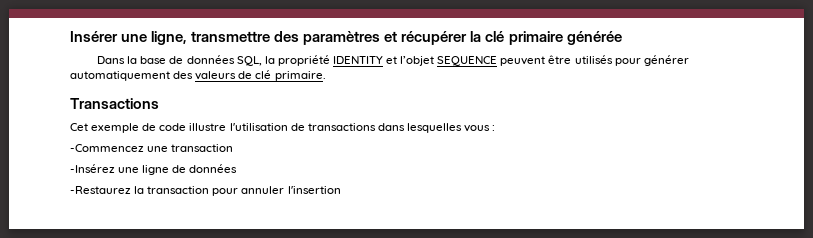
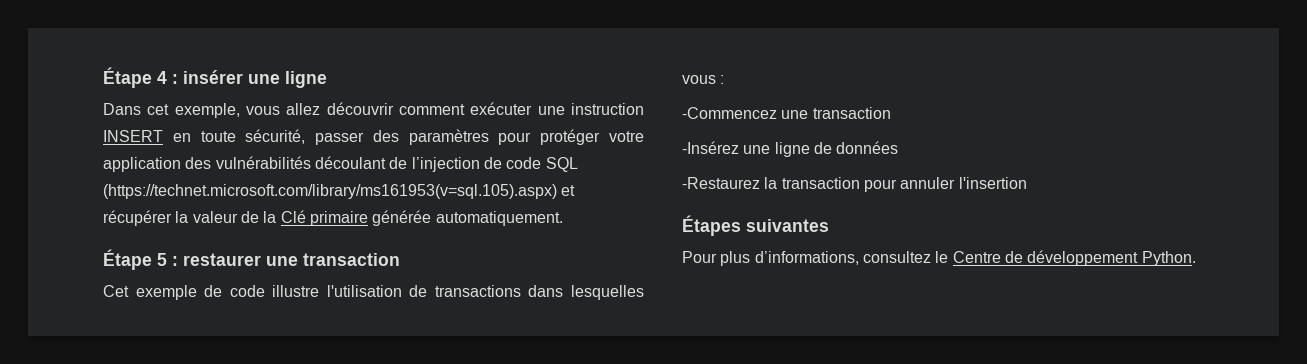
[70,31,622,45] [97,55,689,66] [70,70,326,81] [70,98,159,109] Insérer une ligne, transmettre des paramètres et récupérer la clé primaire générée // Dans la base de données SQL, la propriété IDENTITY et l’objet SEQUENCE peuvent être utilisés pour générer automatiquement des valeurs de clé primaire. // Transactions -> [103,67,327,88] [103,102,644,118] [103,129,644,145] [103,156,578,172] [103,184,576,199] [103,210,563,226] [103,249,400,270] Étape 4 : insérer une ligne // Dans cet exemple, vous allez découvrir comment exécuter une instruction INSERT en toute sécurité, passer des paramètres pour protéger votre application des vulnérabilités découlant de l’injection de code SQL (https://technet.microsoft.com/library/ms161953(v=sql.105).aspx) et récupérer la valeur de la Clé primaire générée automatiquement. // Étape 5 : restaurer une transaction
(341, 190) none -> [682,215,829,236] [682,250,1196,266] // Étapes suivantes // Pour plus d’informations, consultez le Centre de développement Python.

